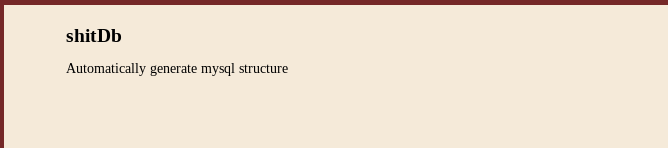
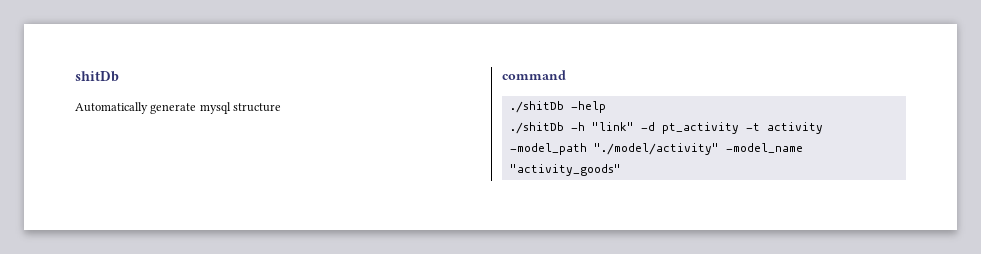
(288, 68) none -> [502,70,566,80] [509,101,606,113] [509,122,823,134] [509,143,803,155] [509,164,621,176] // command // ./shitDb -help // ./shitDb -h "link" -d pt_activity -t activity -model_path "./model/activity" -model_name "activity_goods"

